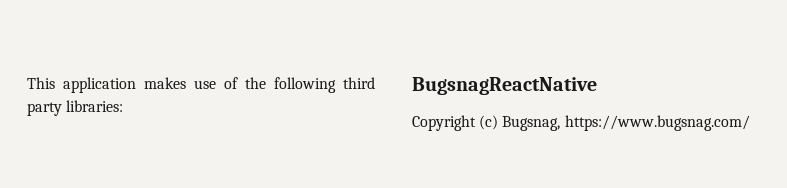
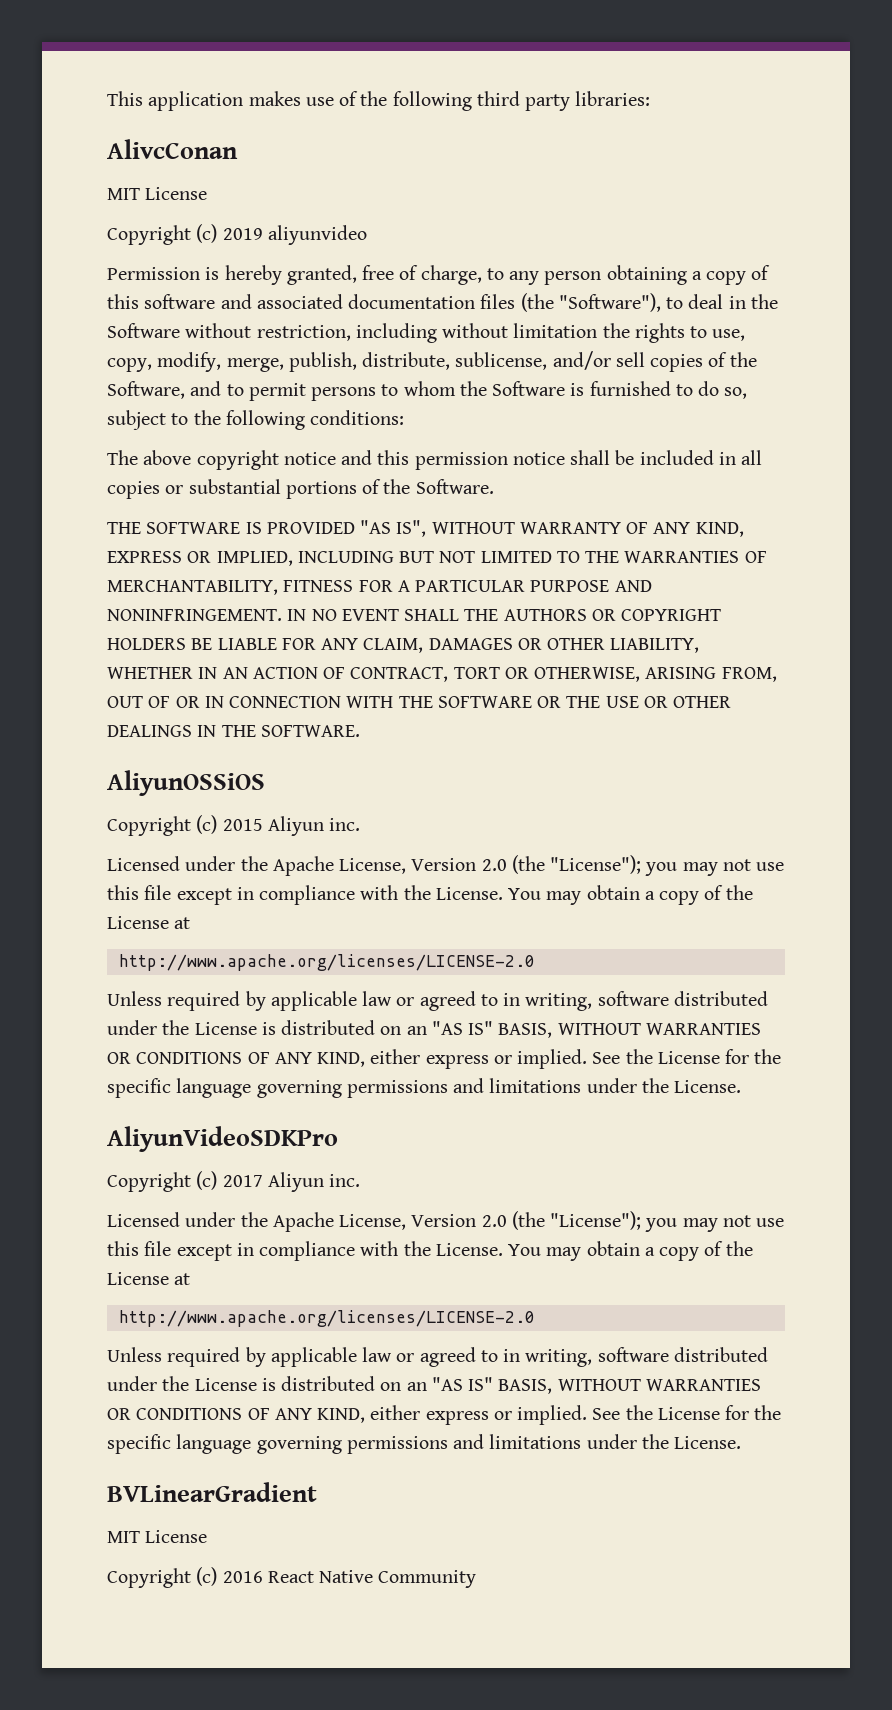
[412,77,597,95] [412,115,750,131] BugsnagReactNative // Copyright (c) Bugsnag, https://www.bugsnag.com/ -> [107,139,238,159] [107,187,208,200] [107,224,367,245] [107,265,771,285] [107,293,778,312] [107,323,746,343] [107,351,757,372] [107,381,748,401] [107,410,405,430] [107,450,763,470] [107,479,494,499] [107,520,744,537] [107,551,767,566] [107,580,652,595] [107,609,722,621] [107,638,700,653] [107,667,777,682] [107,696,732,708] [107,725,360,737] [107,770,265,796] [107,815,361,836] [107,855,785,876] [107,885,753,905] [107,916,191,929] [118,954,535,971] [107,991,768,1011] [107,1020,761,1038] [107,1049,782,1069] [107,1078,742,1098] [107,1126,338,1152] [107,1171,361,1192] [107,1211,785,1232] [107,1241,753,1261] [107,1272,191,1285] [118,1310,535,1327] [107,1347,768,1367] [107,1376,761,1394] [107,1405,782,1425] [107,1434,742,1454] [107,1482,317,1502] [107,1530,208,1543] [107,1567,477,1588] AlivcConan // MIT License // Copyright (c) 2019 aliyunvideo // Permission is hereby granted, free of charge, to any person obtaining a copy of this software and associated documentation files (the "Software"), to deal in the Software without restriction, including without limitation the rights to use, copy, modify, merge, publish, distribute, sublicense, and/or sell copies of the Software, and to permit persons to whom the Software is furnished to do so, subject to the following conditions: // The above copyright notice and this permission notice shall be included in all copies or substantial portions of the Software. // THE SOFTWARE IS PROVIDED "AS IS", WITHOUT WARRANTY OF ANY KIND, EXPRESS OR IMPLIED, INCLUDING BUT NOT LIMITED TO THE WARRANTIES OF MERCHANTABILITY, FITNESS FOR A PARTICULAR PURPOSE AND NONINFRINGEMENT. IN NO EVENT SHALL THE AUTHORS OR COPYRIGHT HOLDERS BE LIABLE FOR ANY CLAIM, DAMAGES OR OTHER LIABILITY, WHETHER IN AN ACTION OF CONTRACT, TORT OR OTHERWISE, ARISING FROM, OUT OF OR IN CONNECTION WITH THE SOFTWARE OR THE USE OR OTHER DEALINGS IN THE SOFTWARE. // AliyunOSSiOS // Copyright (c) 2015 Aliyun inc. // Licensed under the Apache License, Version 2.0 (the "License"); you may not use this file except in compliance with the License. You may obtain a copy of the License at // http://www.apache.org/licenses/LICENSE-2.0 // Unless required by applicable law or agreed to in writing, software distributed under the License is distributed on an "AS IS" BASIS, WITHOUT WARRANTIES OR CONDITIONS OF ANY KIND, either express or implied. See the License for the specific language governing permissions and limitations under the License. // AliyunVideoSDKPro // Copyright (c) 2017 Aliyun inc. // Licensed under the Apache License, Version 2.0 (the "License"); you may not use this file except in compliance with the License. You may obtain a copy of the License at // http://www.apache.org/licenses/LICENSE-2.0 // Unless required by applicable law or agreed to in writing, software distributed under the License is distributed on an "AS IS" BASIS, WITHOUT WARRANTIES OR CONDITIONS OF ANY KIND, either express or implied. See the License for the specific language governing permissions and limitations under the License. // BVLinearGradient // MIT License // Copyright (c) 2016 React Native Community

